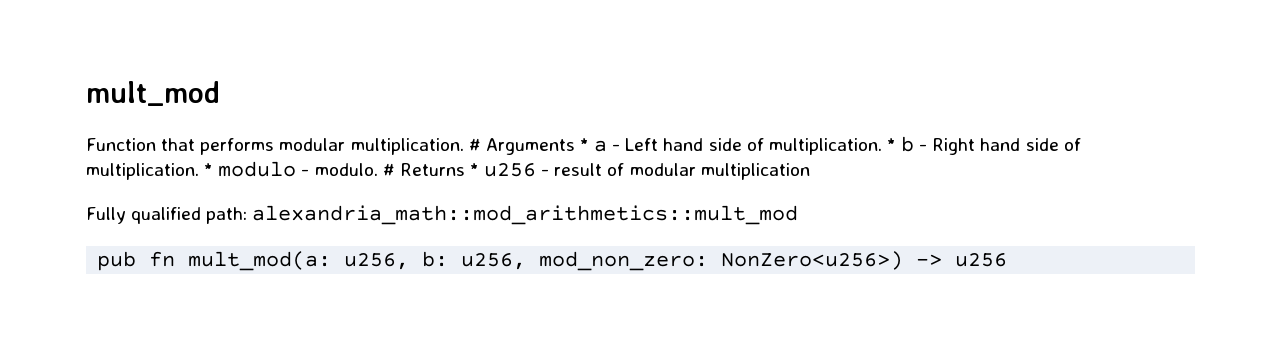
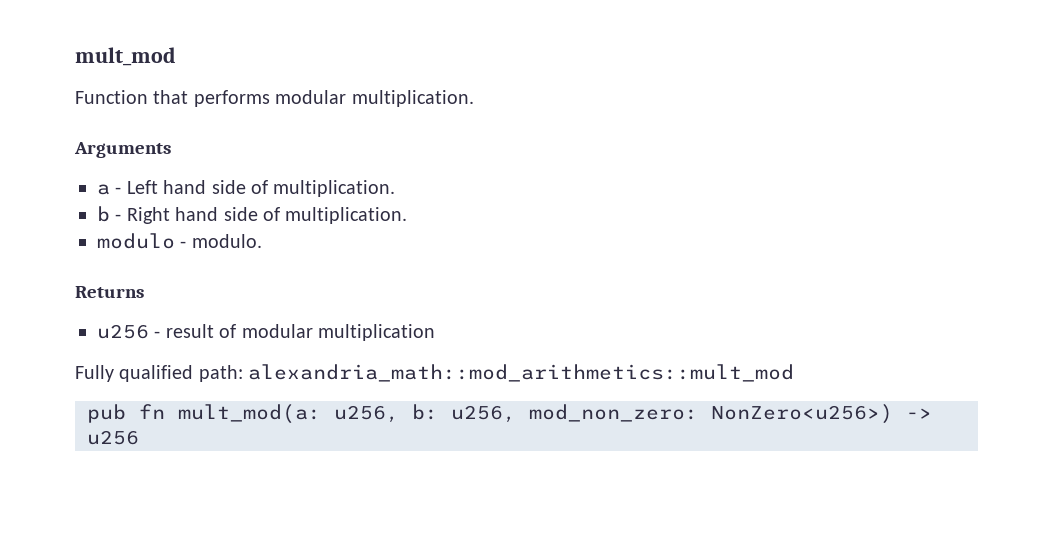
[468,138,481,151] # -> (474, 98) //
[579,138,589,151] * -> (171, 150) //
[886,138,896,151] * -> (396, 188) //
[204,163,214,176] * -> (408, 215) //
[382,163,395,176] # -> (262, 241) //
[469,163,479,176] * -> (144, 292) //

